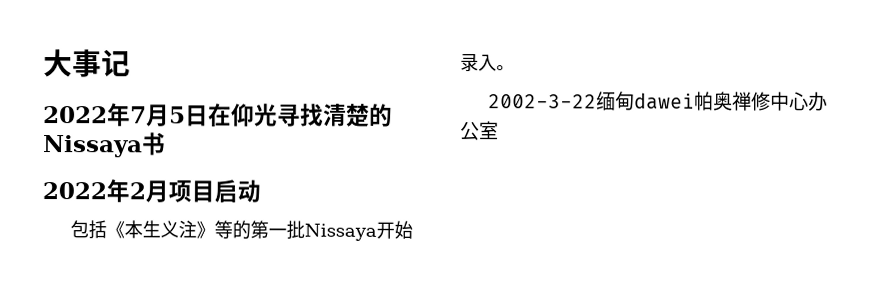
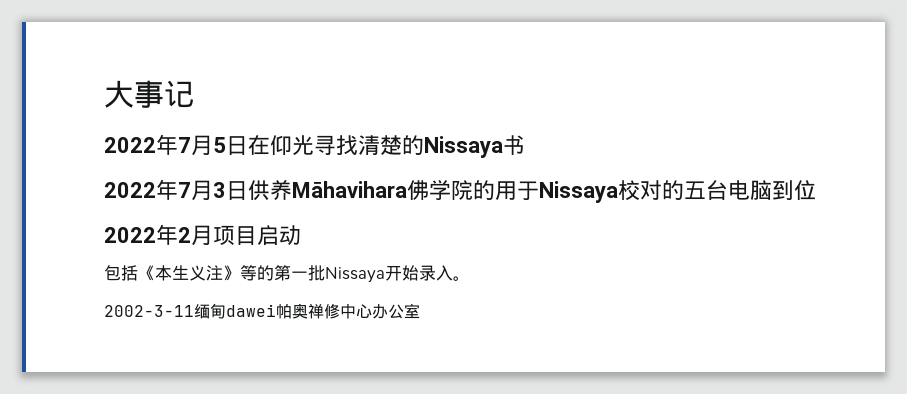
(166, 144) none -> [104,179,816,203] // 2022年7月3日供养Māhavihara佛学院的用于Nissaya校对的五台电脑到位
[487,94,597,109] 2002-3-22 -> [104,305,194,317] 2002-3-11

